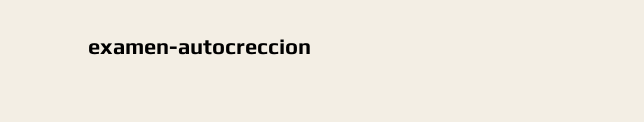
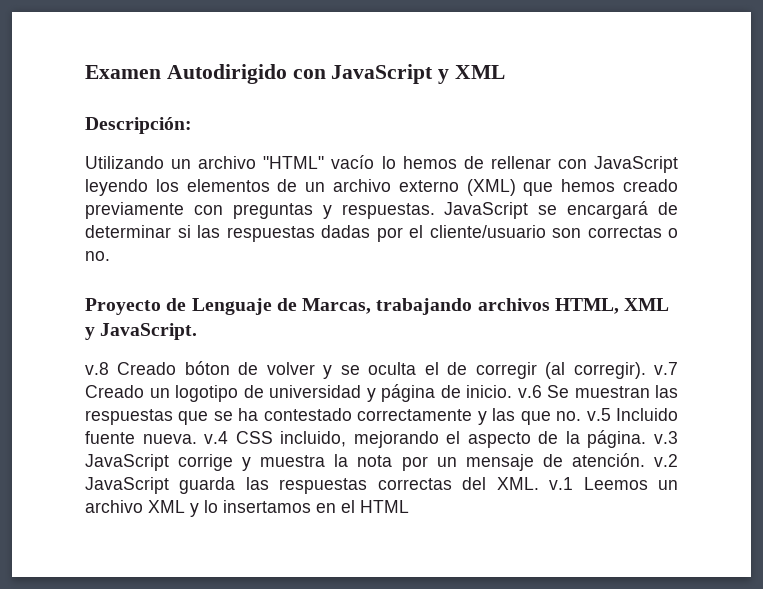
[88,39,311,55] examen-autocreccion -> [85,64,506,84] [85,117,192,134] [85,155,679,173] [85,179,678,196] [85,201,678,219] [85,225,678,242] [85,251,110,261] [85,298,670,315] [85,323,198,340] [85,361,678,379] [85,384,678,402] [85,408,678,425] [85,430,678,448] [85,453,678,471] [85,477,679,494] [85,500,409,517] Examen Autodirigido con JavaScript y XML // Descripción: // Utilizando un archivo "HTML" vacío lo hemos de rellenar con JavaScript leyendo los elementos de un archivo externo (XML) que hemos creado previamente con preguntas y respuestas. JavaScript se encargará de determinar si las respuestas dadas por el cliente/usuario son correctas o no. // Proyecto de Lenguaje de Marcas, trabajando archivos HTML, XML y JavaScript. // v.8 Creado bóton de volver y se oculta el de corregir (al corregir). v.7 Creado un logotipo de universidad y página de inicio. v.6 Se muestran las respuestas que se ha contestado correctamente y las que no. v.5 Incluido fuente nueva. v.4 CSS incluido, mejorando el aspecto de la página. v.3 JavaScript corrige y muestra la nota por un mensaje de atención. v.2 JavaScript guarda las respuestas correctas del XML. v.1 Leemos un archivo XML y lo insertamos en el HTML

